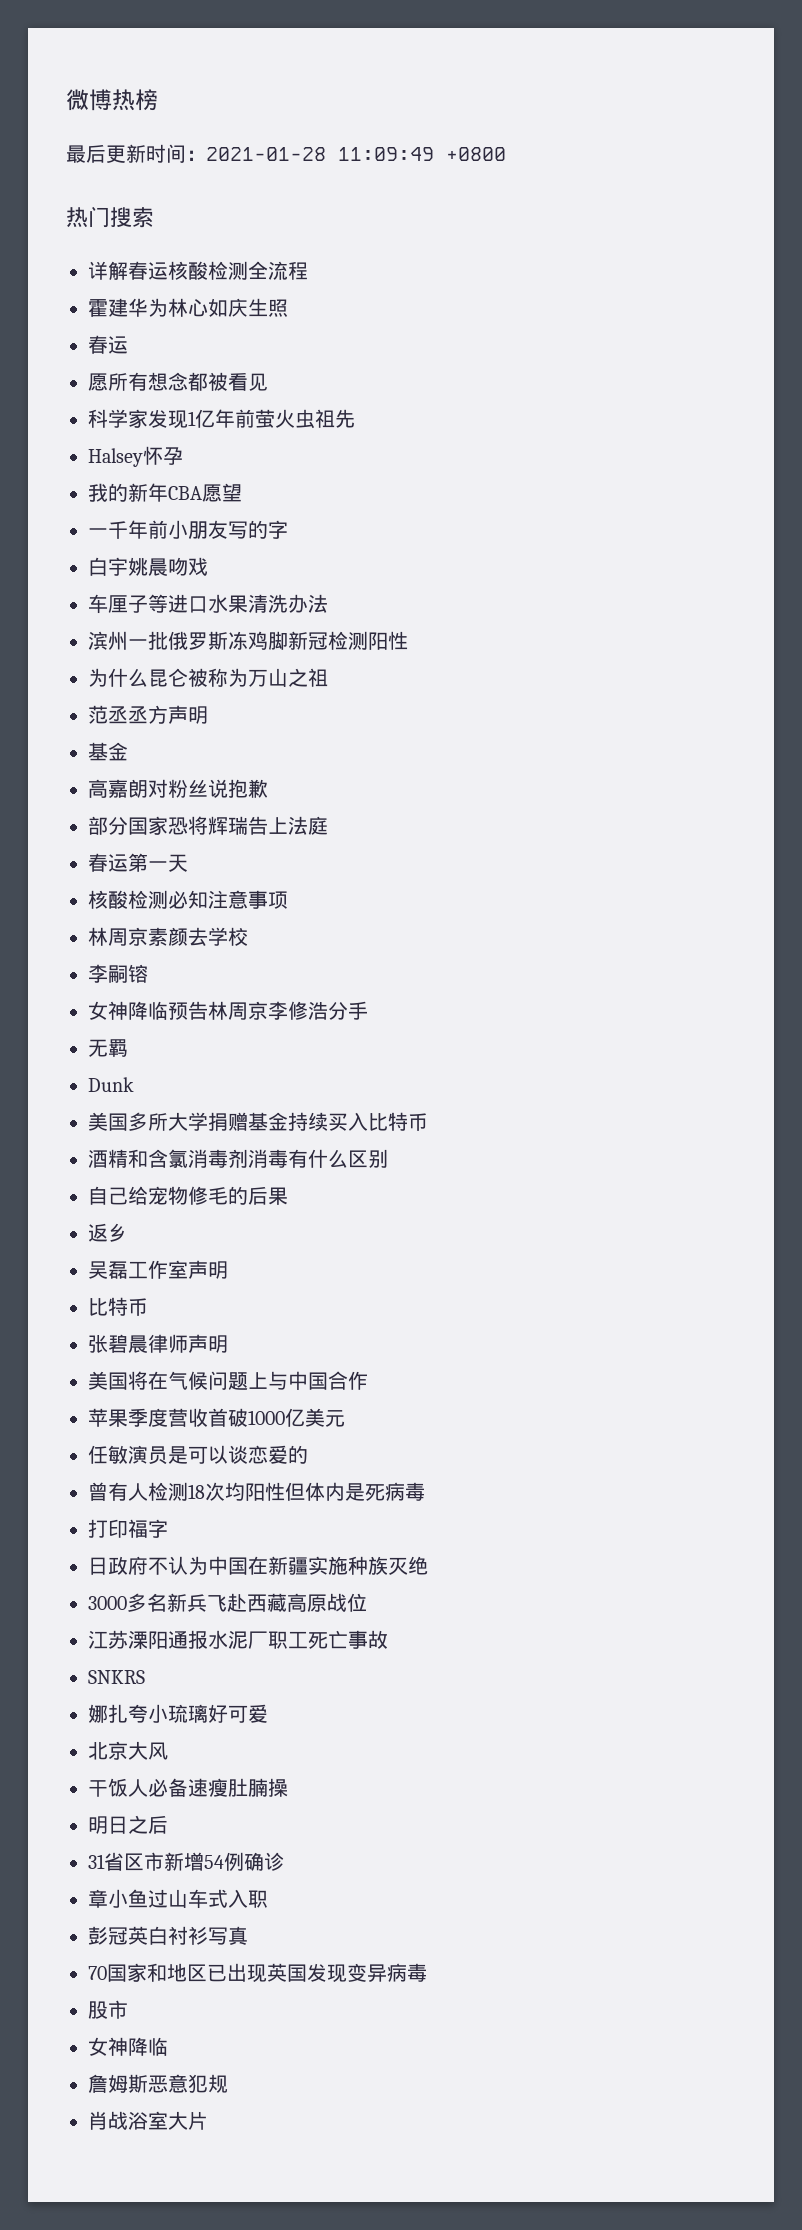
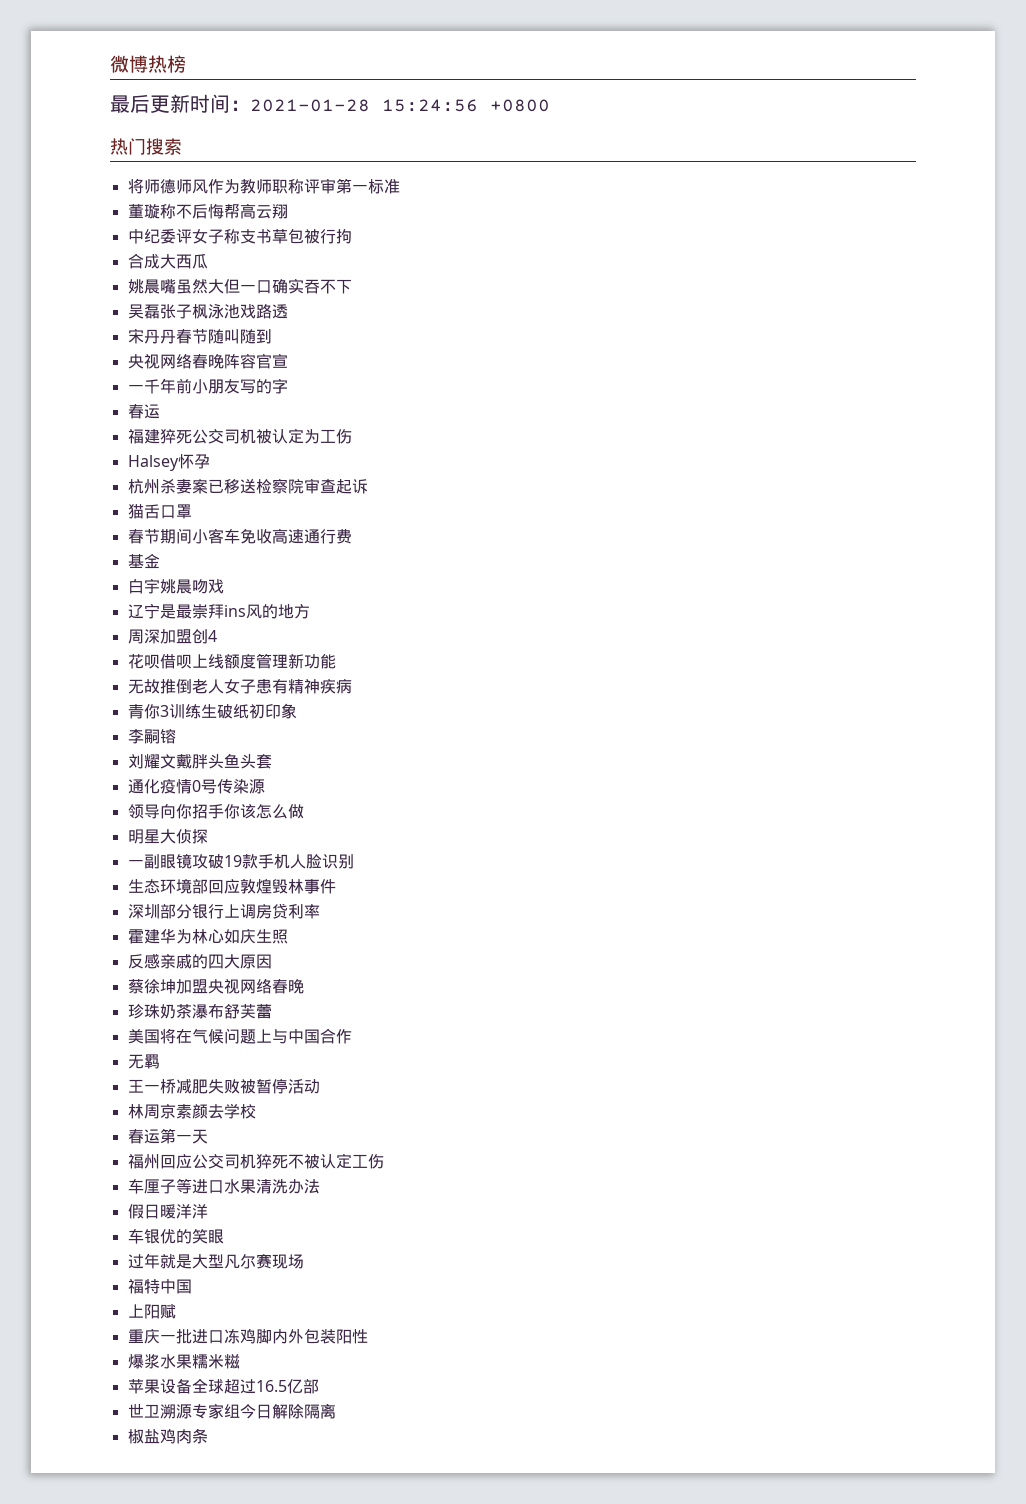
[338,147,434,161] 11:09:49 -> [382,99,478,112] 15:24:56
[88,261,308,280] 详解春运核酸检测全流程 -> [127,178,400,194] [127,203,288,219] [127,228,352,244] [127,253,208,269] [127,278,352,294] [127,304,288,319] [127,328,272,344] [127,353,288,369] [127,378,288,394] [127,403,160,419] [127,428,352,444] [127,454,210,471] [127,478,368,494] [127,504,192,519] [127,528,352,544] [127,554,160,569] [127,578,224,594] [127,603,310,619] [127,629,217,644] [127,653,336,669] [127,678,352,694] [127,703,297,719] [127,729,176,744] [127,753,272,769] [127,778,265,794] [127,804,304,819] [127,829,208,844] [127,853,354,869] [127,878,336,894] [127,903,320,919] 将师德师风作为教师职称评审第一标准 // 董璇称不后悔帮高云翔 // 中纪委评女子称支书草包被行拘 // 合成大西瓜 // 姚晨嘴虽然大但一口确实吞不下 // 吴磊张子枫泳池戏路透 // 宋丹丹春节随叫随到 // 央视网络春晚阵容官宣 // 一千年前小朋友写的字 // 春运 // 福建猝死公交司机被认定为工伤 // Halsey怀孕 // 杭州杀妻案已移送检察院审查起诉 // 猫舌口罩 // 春节期间小客车免收高速通行费 // 基金 // 白宇姚晨吻戏 // 辽宁是最崇拜ins风的地方 // 周深加盟创4 // 花呗借呗上线额度管理新功能 // 无故推倒老人女子患有精神疾病 // 青你3训练生破纸初印象 // 李嗣镕 // 刘耀文戴胖头鱼头套 // 通化疫情0号传染源 // 领导向你招手你该怎么做 // 明星大侦探 // 一副眼镜攻破19款手机人脸识别 // 生态环境部回应敦煌毁林事件 // 深圳部分银行上调房贷利率
[88,335,128,354] [88,372,268,391] [88,409,355,429] [88,446,183,467] [88,483,242,502] [88,520,288,539] [88,557,208,576] [88,594,328,614] [88,631,408,651] [88,668,328,687] [88,705,208,724] [88,742,128,761] [88,779,268,798] [88,816,328,835] [88,853,188,872] [88,890,288,909] [88,927,248,946] [88,964,148,983] [88,1001,368,1020] [88,1039,128,1057] [88,1077,134,1092] [88,1112,428,1131] [88,1149,388,1168] [88,1186,288,1205] [88,1223,128,1242] [88,1260,228,1279] [88,1297,148,1316] [88,1334,228,1353] 春运 // 愿所有想念都被看见 // 科学家发现1亿年前萤火虫祖先 // Halsey怀孕 // 我的新年CBA愿望 // 一千年前小朋友写的字 // 白宇姚晨吻戏 // 车厘子等进口水果清洗办法 // 滨州一批俄罗斯冻鸡脚新冠检测阳性 // 为什么昆仑被称为万山之祖 // 范丞丞方声明 // 基金 // 高嘉朗对粉丝说抱歉 // 部分国家恐将辉瑞告上法庭 // 春运第一天 // 核酸检测必知注意事项 // 林周京素颜去学校 // 李嗣镕 // 女神降临预告林周京李修浩分手 // 无羁 // Dunk // 美国多所大学捐赠基金持续买入比特币 // 酒精和含氯消毒剂消毒有什么区别 // 自己给宠物修毛的后果 // 返乡 // 吴磊工作室声明 // 比特币 // 张碧晨律师声明 -> [127,953,272,969] [127,978,304,994] [127,1003,272,1019] 反感亲戚的四大原因 // 蔡徐坤加盟央视网络春晚 // 珍珠奶茶瀑布舒芙蕾
[88,1408,345,1427] [88,1445,308,1465] [88,1482,425,1501] [88,1519,168,1538] [88,1556,428,1575] [88,1593,367,1612] [88,1630,388,1650] [88,1670,145,1684] [88,1704,268,1723] [88,1741,168,1760] [88,1778,288,1797] [88,1815,168,1834] [88,1852,284,1871] [88,1889,268,1909] [88,1926,248,1945] [88,1963,427,1983] [88,2000,128,2019] [88,2037,168,2056] [88,2074,228,2093] [88,2111,208,2130] 苹果季度营收首破1000亿美元 // 任敏演员是可以谈恋爱的 // 曾有人检测18次均阳性但体内是死病毒 // 打印福字 // 日政府不认为中国在新疆实施种族灭绝 // 3000多名新兵飞赴西藏高原战位 // 江苏溧阳通报水泥厂职工死亡事故 // SNKRS // 娜扎夸小琉璃好可爱 // 北京大风 // 干饭人必备速瘦肚腩操 // 明日之后 // 31省区市新增54例确诊 // 章小鱼过山车式入职 // 彭冠英白衬衫写真 // 70国家和地区已出现英国发现变异病毒 // 股市 // 女神降临 // 詹姆斯恶意犯规 // 肖战浴室大片 -> [127,1054,160,1069] [127,1078,320,1094] [127,1103,256,1119] [127,1128,208,1144] [127,1153,384,1169] [127,1178,320,1194] [127,1204,208,1219] [127,1228,224,1244] [127,1253,304,1269] [127,1278,192,1294] [127,1304,176,1319] [127,1328,368,1344] [127,1354,240,1369] [127,1378,319,1394] [127,1403,336,1419] [127,1428,208,1444] 无羁 // 王一桥减肥失败被暂停活动 // 林周京素颜去学校 // 春运第一天 // 福州回应公交司机猝死不被认定工伤 // 车厘子等进口水果清洗办法 // 假日暖洋洋 // 车银优的笑眼 // 过年就是大型凡尔赛现场 // 福特中国 // 上阳赋 // 重庆一批进口冻鸡脚内外包装阳性 // 爆浆水果糯米糍 // 苹果设备全球超过16.5亿部 // 世卫溯源专家组今日解除隔离 // 椒盐鸡肉条

